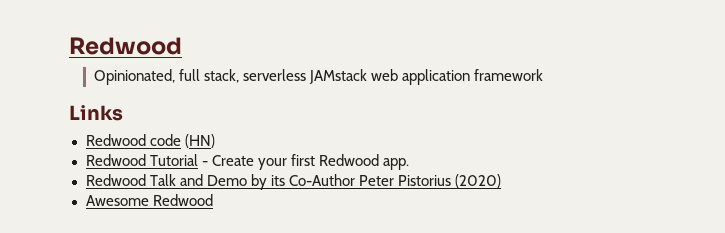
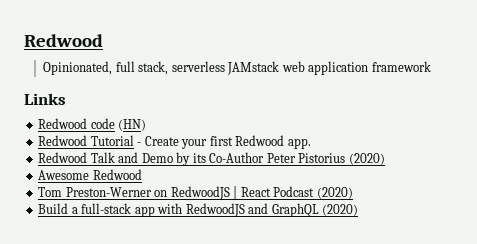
(213, 200) none -> [38,186,353,200] [38,203,359,217] // Tom Preston-Werner on RedwoodJS | React Podcast (2020) // Build a full-stack app with RedwoodJS and GraphQL (2020)

